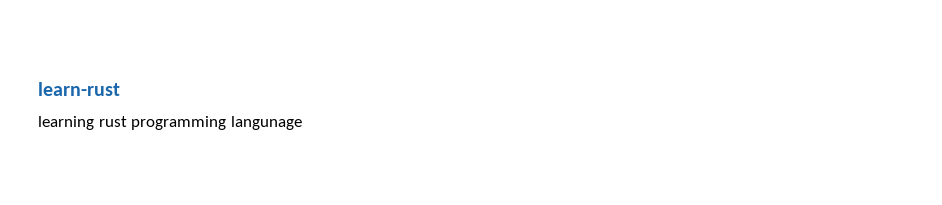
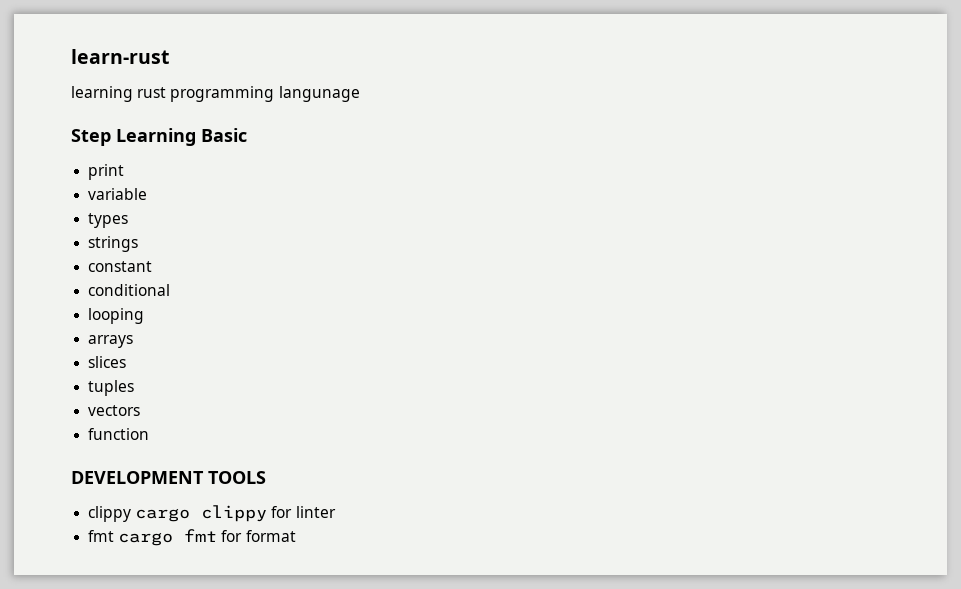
(302, 123) none -> [71,128,247,146] [88,164,125,180] [88,188,148,200] [88,213,129,228] [88,236,139,252] [88,261,153,272] [88,284,171,296] [88,308,145,324] [88,335,134,348] [88,356,127,368] [88,380,135,396] [88,405,141,416] [88,428,150,440] [71,471,266,484] [88,505,336,522] [88,529,296,546] // Step Learning Basic // print // variable // types // strings // constant // conditional // looping // arrays // slices // tuples // vectors // function // DEVELOPMENT TOOLS // clippy cargo clippy for linter // fmt cargo fmt for format

